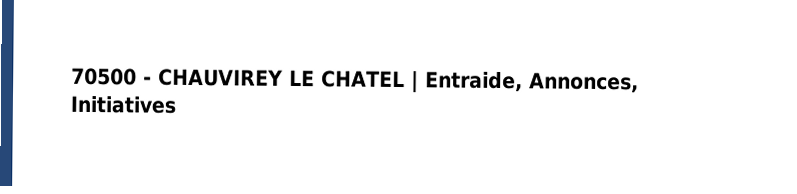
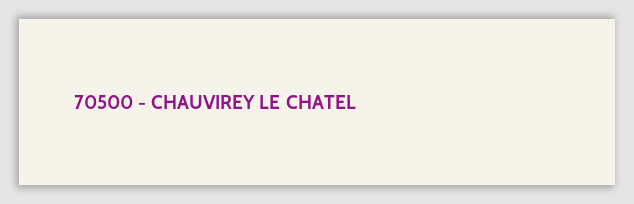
[410,70,639,93] [70,95,176,114] | Entraide, Annonces, Initiatives -> (356, 102) none

